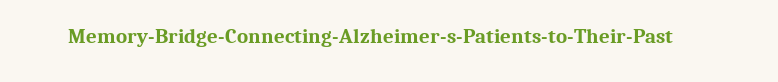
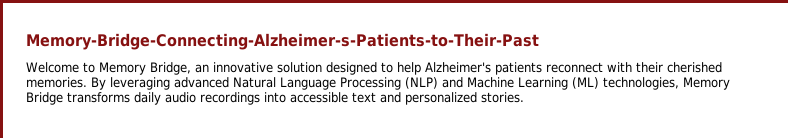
(673, 37) none -> [26,62,722,75] [26,77,730,90] [26,92,524,105] // Welcome to Memory Bridge, an innovative solution designed to help Alzheimer's patients reconnect with their cherished memories. By leveraging advanced Natural Language Processing (NLP) and Machine Learning (ML) technologies, Memory Bridge transforms daily audio recordings into accessible text and personalized stories.

